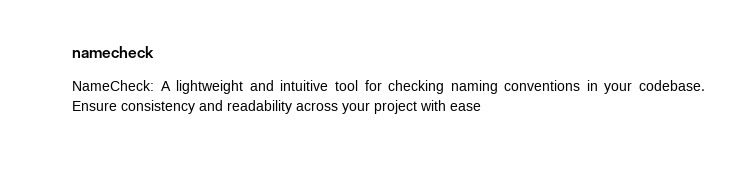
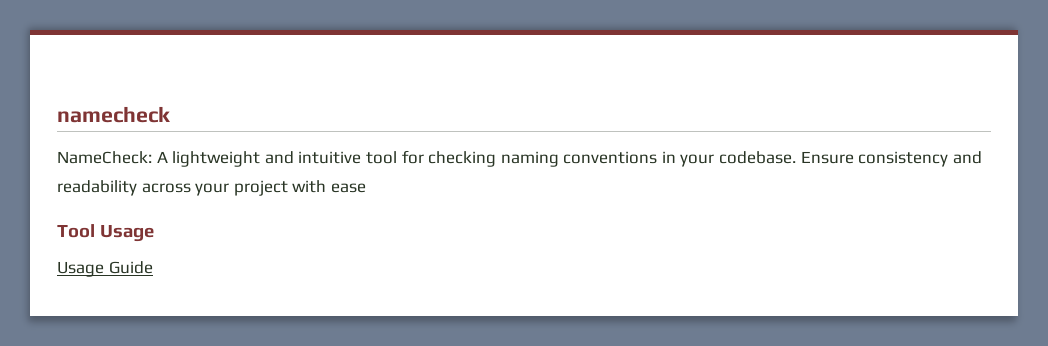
(481, 107) none -> [57,224,154,242] [57,261,153,277] // Tool Usage // Usage Guide

